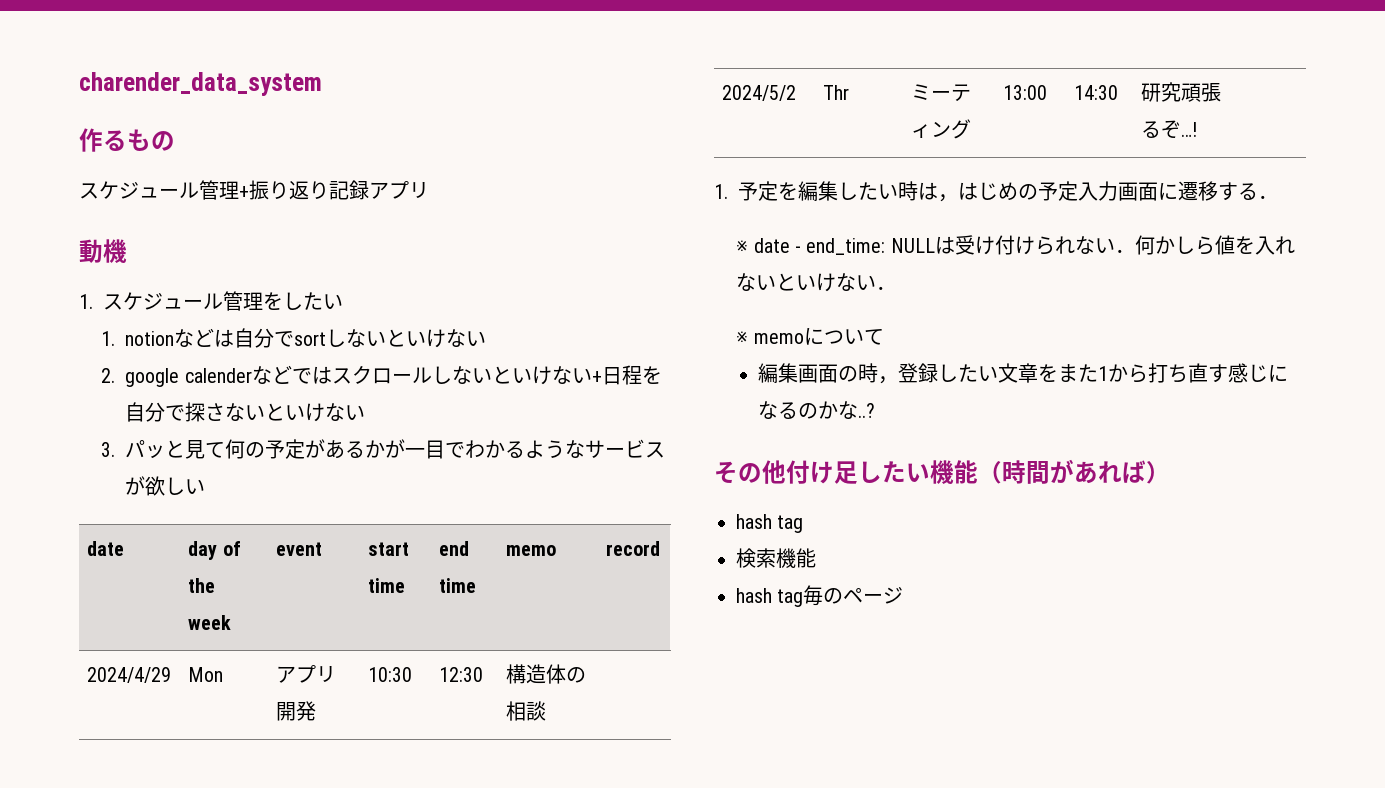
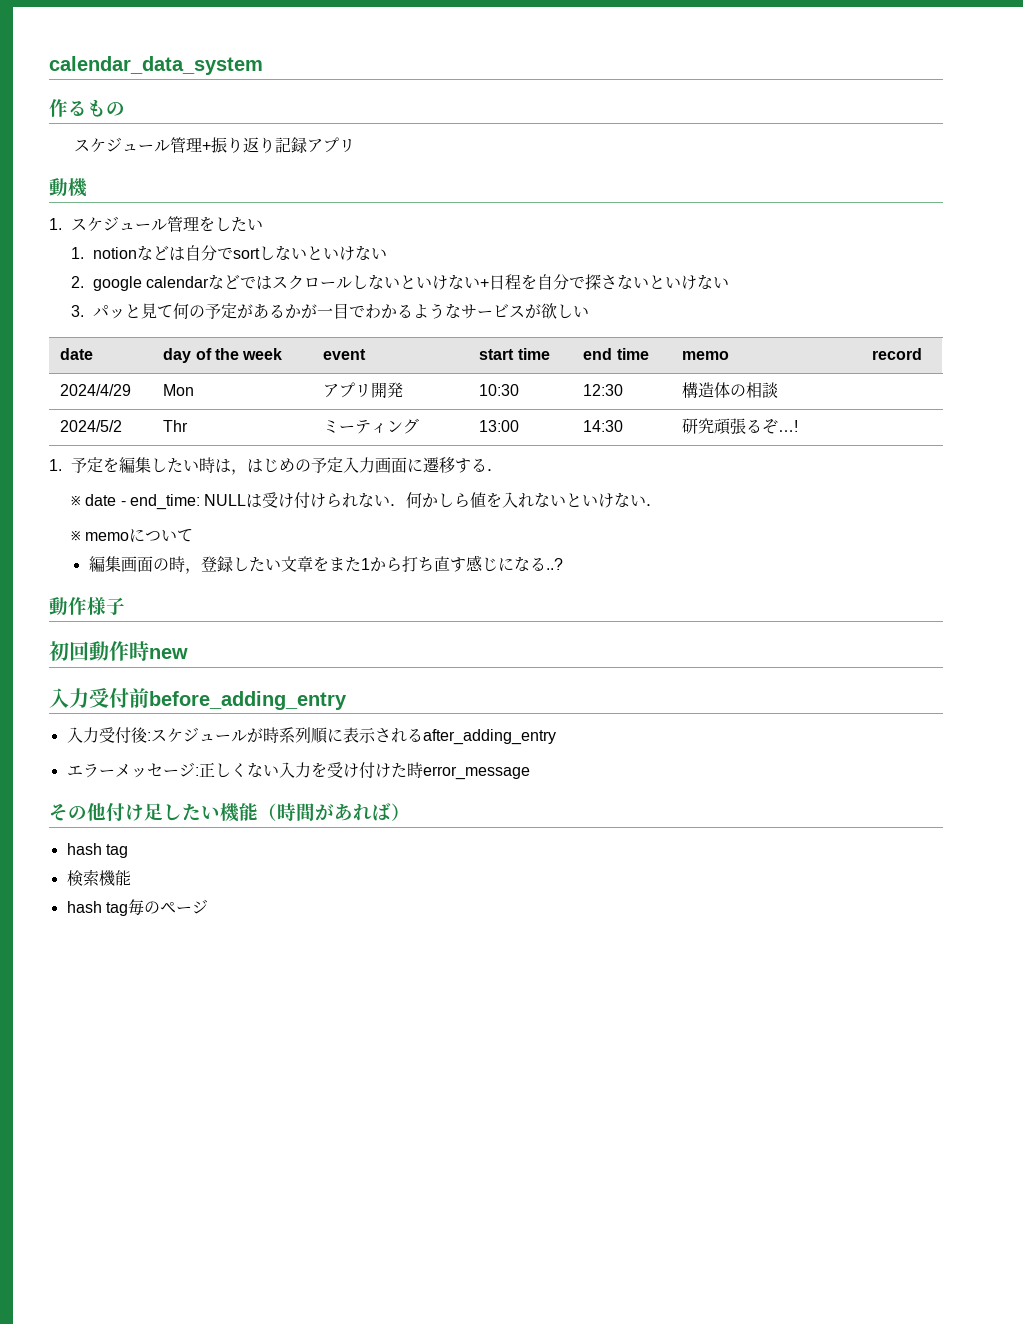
[79,72,322,96] charender_data_system -> [49,56,263,75] calendar_data_system
[184,368,252,383] calender -> [146,276,210,288] calendar
[798,401,876,419] のかな..? -> [545,558,563,570] [49,597,125,616] [49,641,188,661] [49,687,347,710] [66,727,556,745] [66,762,530,780] ..? // 動作様子 // 初回動作時new // 入力受付前before_adding_entry // 入力受付後:スケジュールが時系列順に表示されるafter_adding_entry // エラーメッセージ:正しくない入力を受け付けた時error_message

